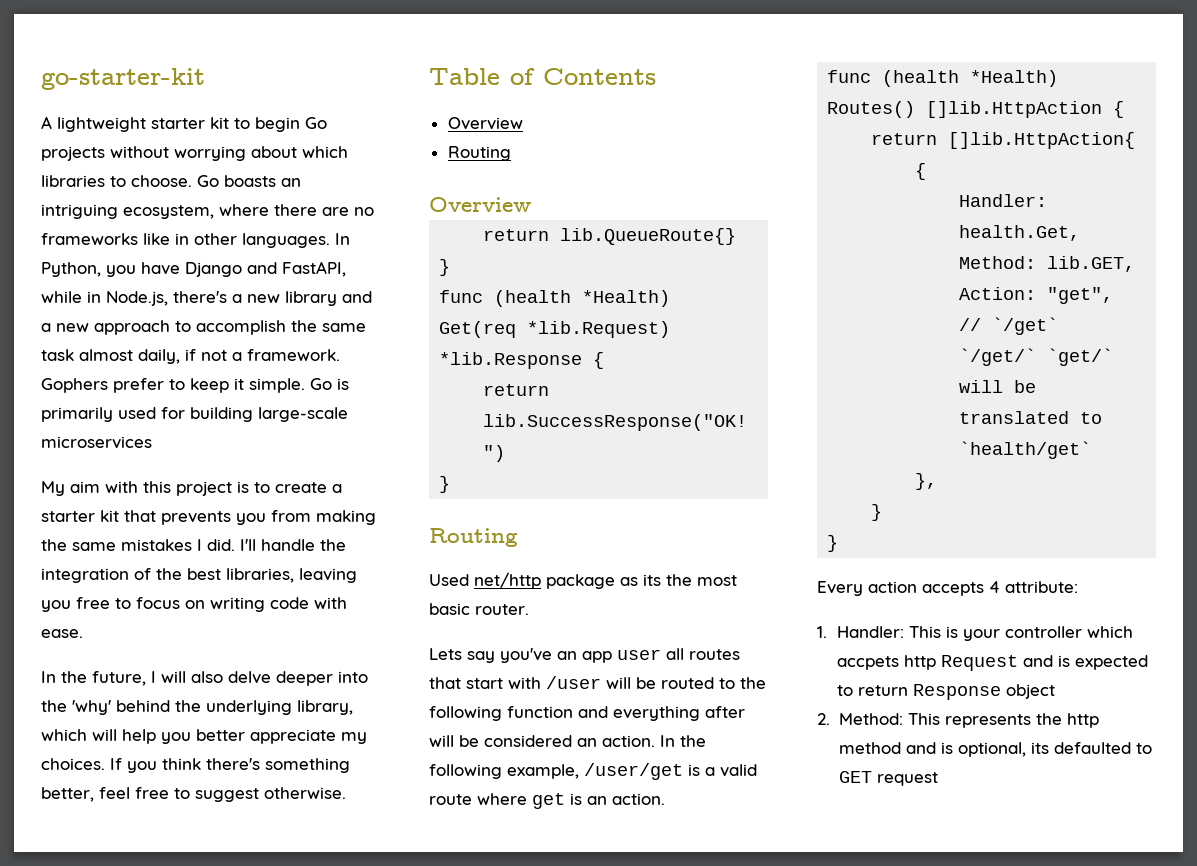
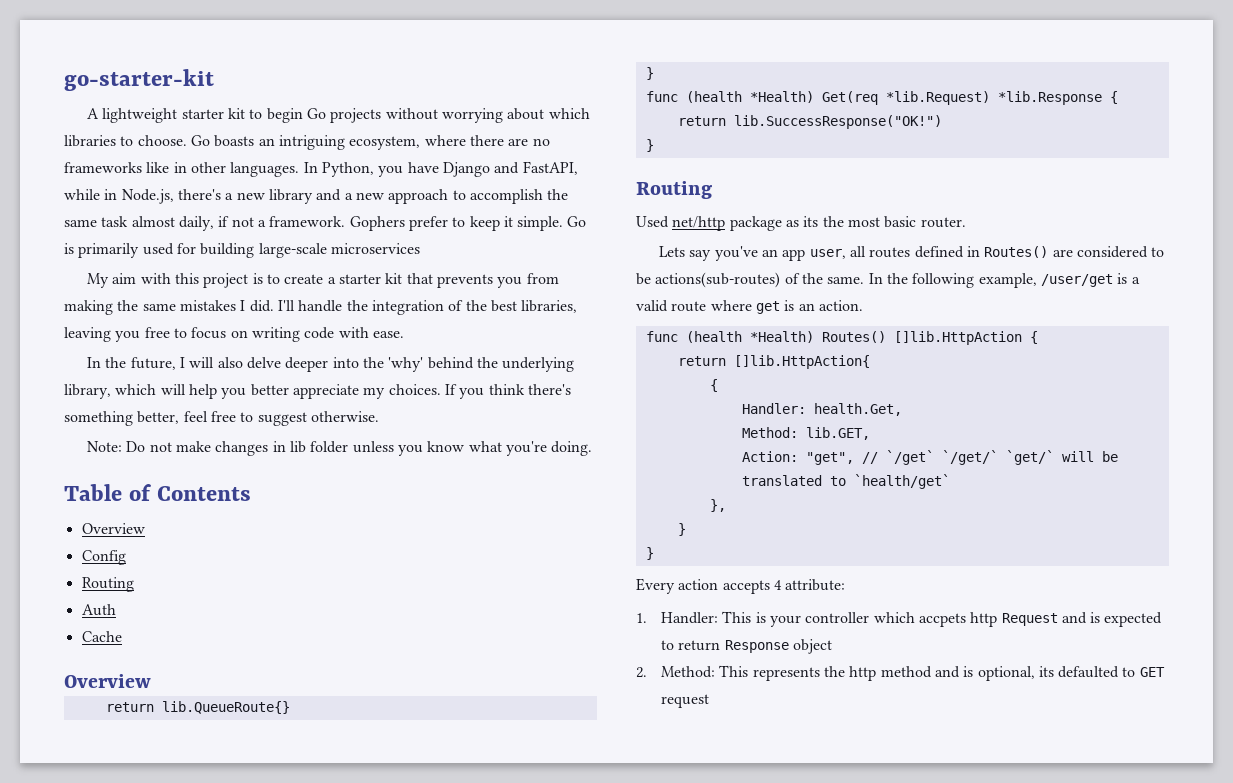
(346, 793) none -> [87,441,593,456] // Note: Do not make changes in lib folder unless you know what you're doing.
[447,146,511,161] // Routing -> [81,550,126,565] [81,577,134,592] [81,604,116,616] [81,631,122,642] // Config // Routing // Auth // Cache
[617,649,661,660] user -> [809,249,846,259] user,
[429,676,766,689] [429,706,745,721] [429,735,655,747] that start with /user will be routed to the following function and everything after will be considered an action. -> [914,246,1165,258] [636,272,865,288] defined in Routes() are considered to be actions(sub-routes) of the same.

